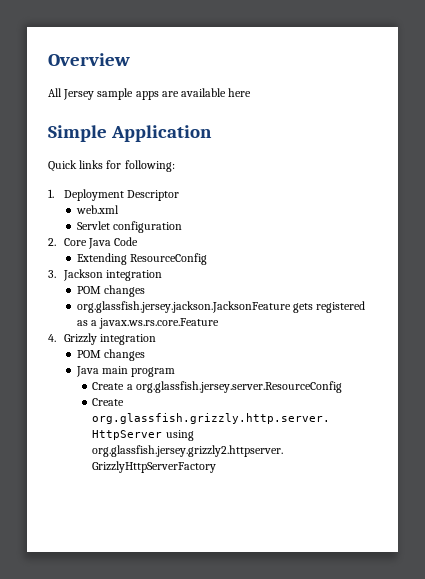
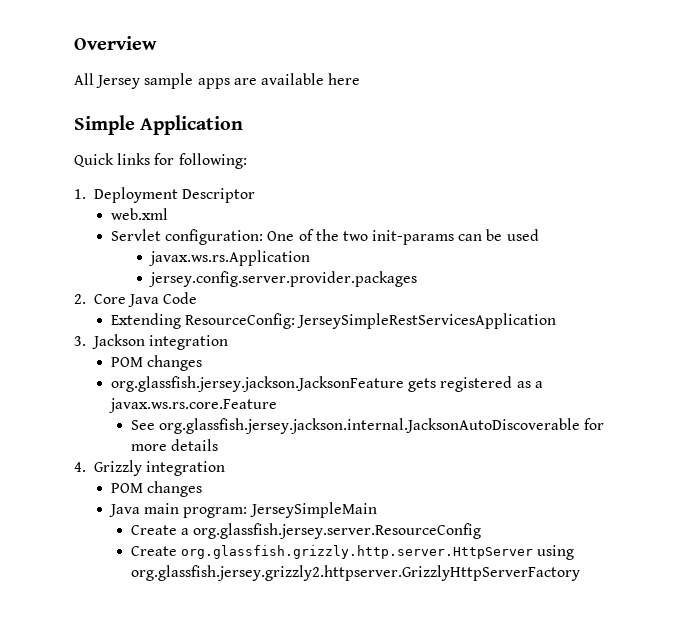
[113,221,183,233] configuration -> [165,229,539,245] [148,250,310,266] [148,271,417,287] configuration: One of the two init-params can be used // javax.ws.rs.Application // jersey.config.server.provider.packages
[130,253,208,265] ResourceConfig -> [185,313,557,329] ResourceConfig: JerseySimpleRestServicesApplication
(220, 323) none -> [130,418,605,434] [130,439,219,451] // See org.glassfish.jersey.jackson.internal.JacksonAutoDiscoverable for more details
[131,367,176,377] program -> [183,502,377,518] program: JerseySimpleMain

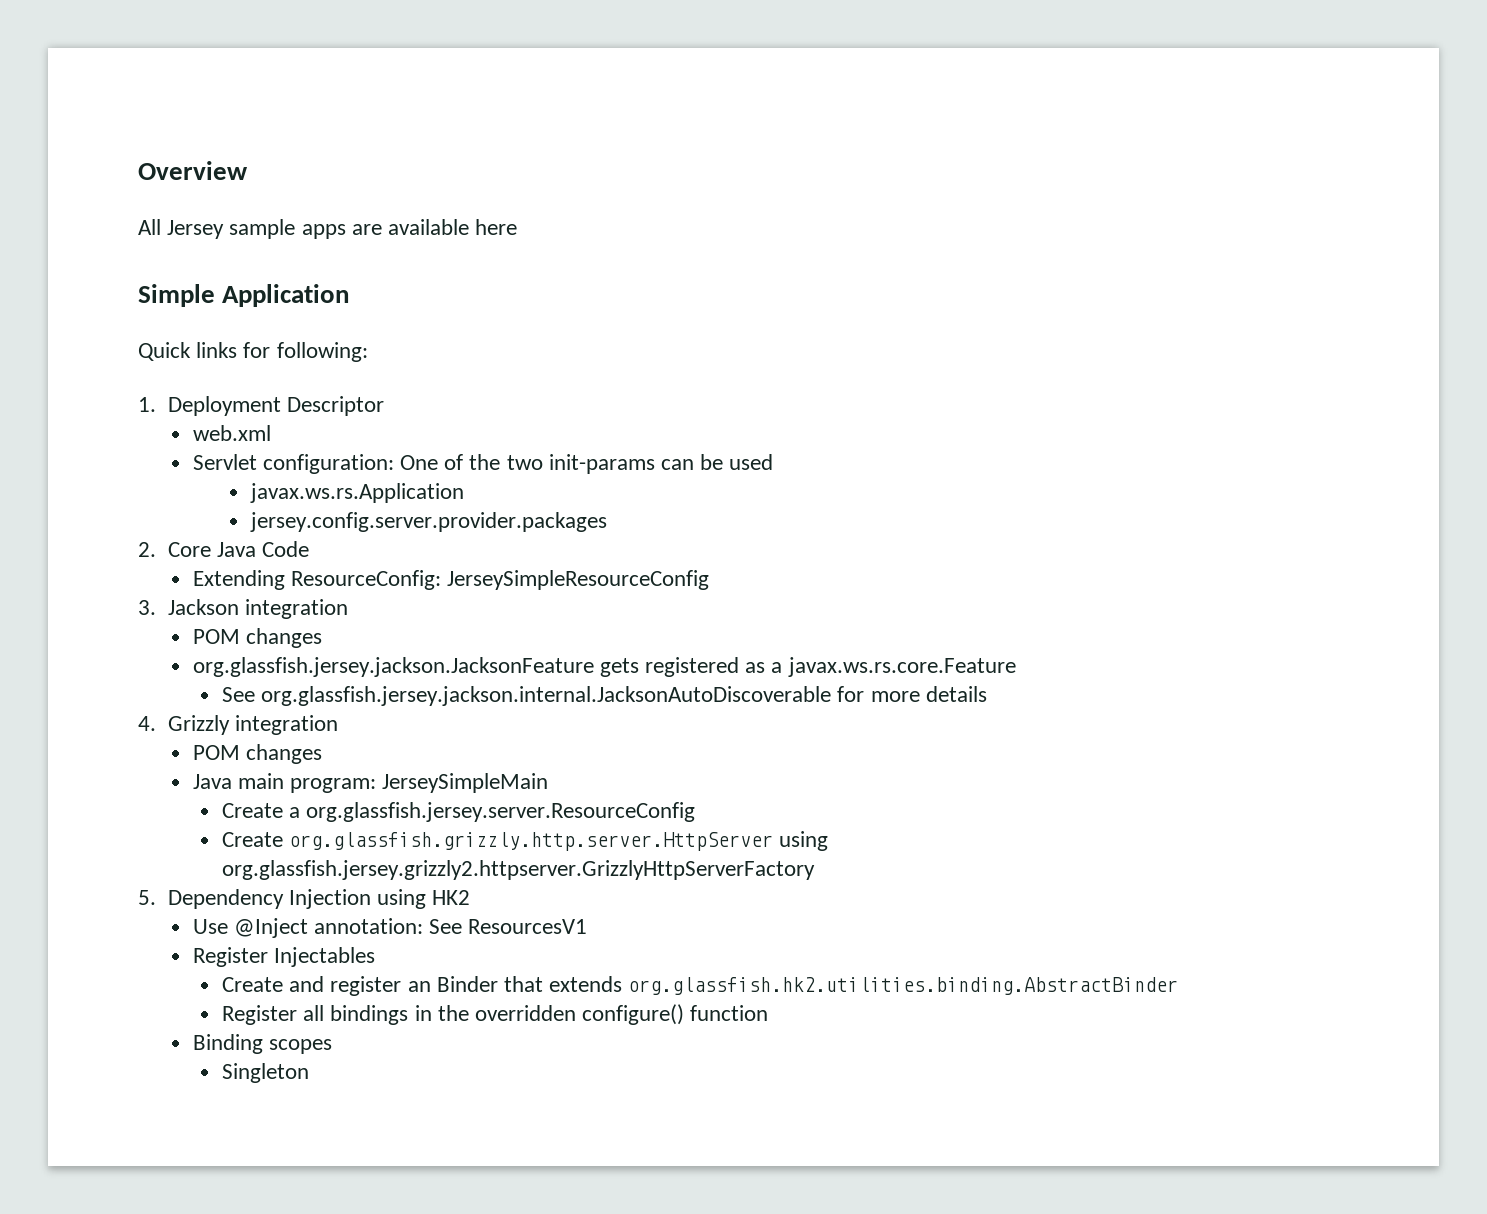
[297,313,557,329] JerseySimpleRestServicesApplication -> [447,570,710,590] JerseySimpleResourceConfig
(580, 573) none -> [138,889,471,909] [192,918,588,938] [192,947,375,967] [221,976,1179,996] [221,1004,769,1025] [192,1034,332,1054] [221,1063,309,1083] // 5. Dependency Injection using HK2 // Use @Inject annotation: See ResourcesV1 // Register Injectables // Create and register an Binder that extends org.glassfish.hk2.utilities.binding.AbstractBinder // Register all bindings in the overridden configure() function // Binding scopes // Singleton

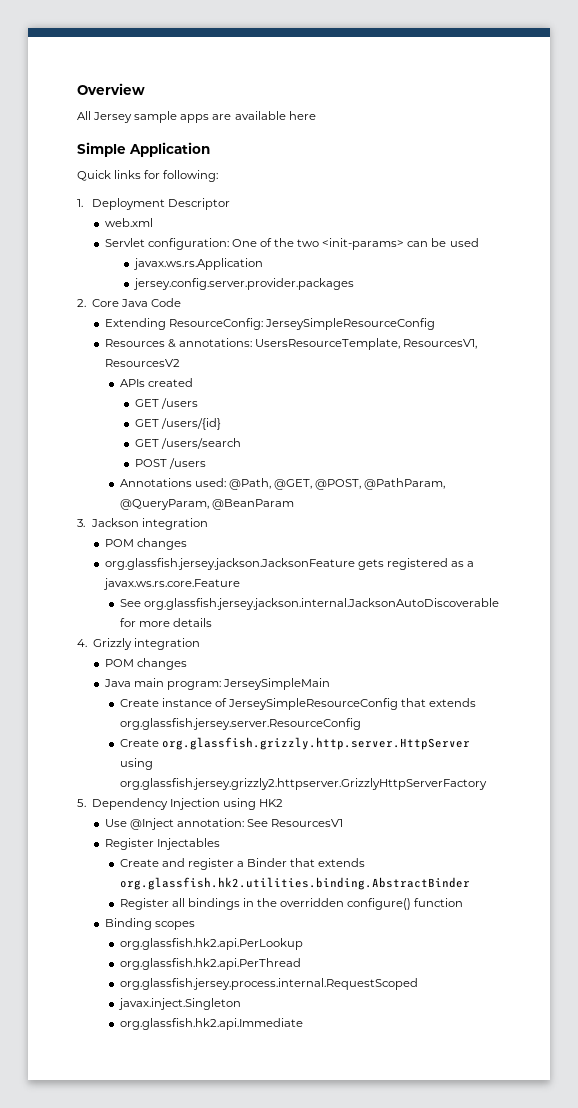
[548,454,655,474] init-params -> [322,238,405,250] <init-params>
(710, 580) none -> [104,338,478,350] [104,359,180,367] [119,378,193,387] [134,398,198,409] [134,418,221,430] [134,438,241,449] [134,458,206,469] [119,478,446,490] [119,499,294,510] // Resources & annotations: UsersResourceTemplate, ResourcesV1, ResourcesV2 // APIs created // GET /users // GET /users/{id} // GET /users/search // POST /users // Annotations used: @Path, @GET, @POST, @PathParam, @QueryParam, @BeanParam
[289,807,301,818] a -> [161,698,477,710] instance of JerseySimpleResourceConfig that extends
[407,981,431,992] an -> [236,861,244,867] a
[221,1063,309,1083] Singleton -> [119,938,303,950] [119,958,301,970] [119,978,418,990] [117,998,241,1010] [119,1018,303,1030] org.glassfish.hk2.api.PerLookup // org.glassfish.hk2.api.PerThread // org.glassfish.jersey.process.internal.RequestScoped // javax.inject.Singleton // org.glassfish.hk2.api.Immediate

